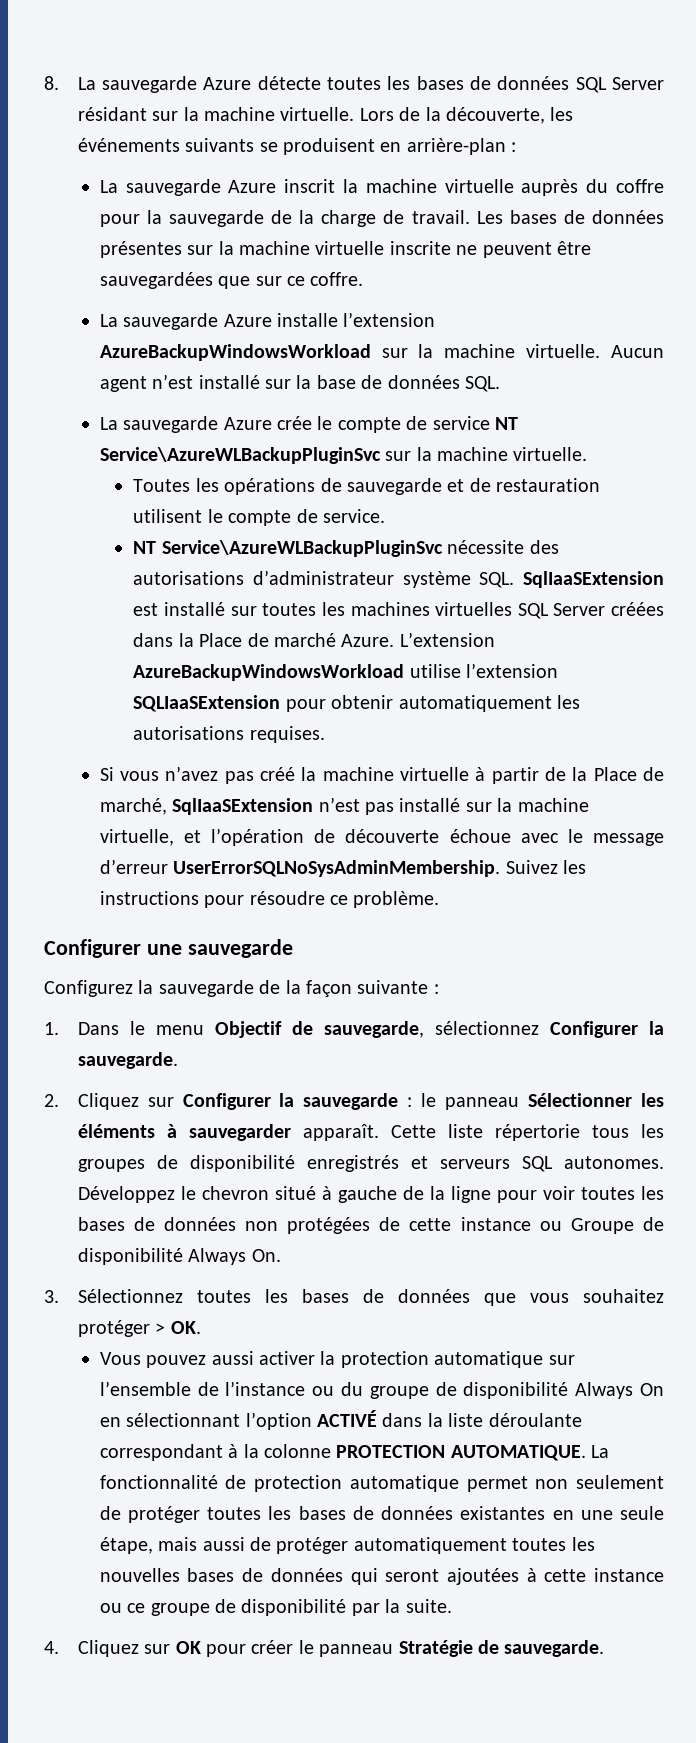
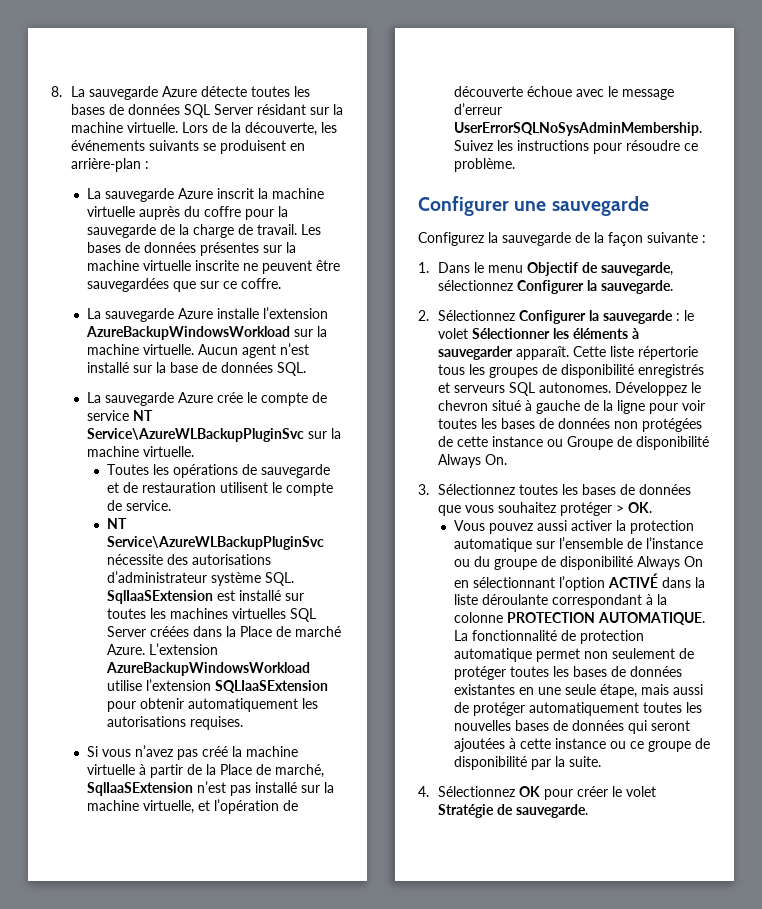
[77,1093,174,1110] Cliquez sur -> [438,310,516,321] Sélectionnez
[445,1097,520,1110] panneau -> [438,328,469,339] volet
[77,1640,171,1657] Cliquez sur -> [438,786,516,797] Sélectionnez
[319,1644,394,1657] panneau -> [626,786,657,797] volet

